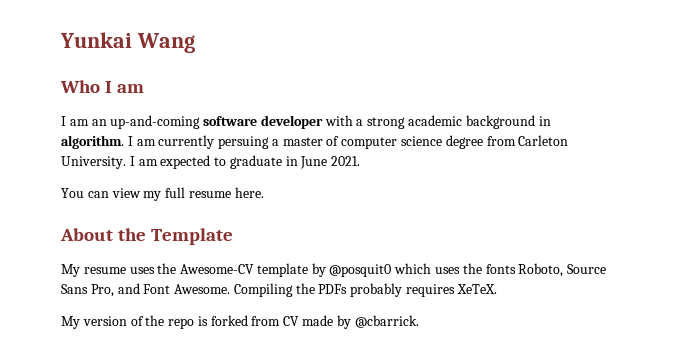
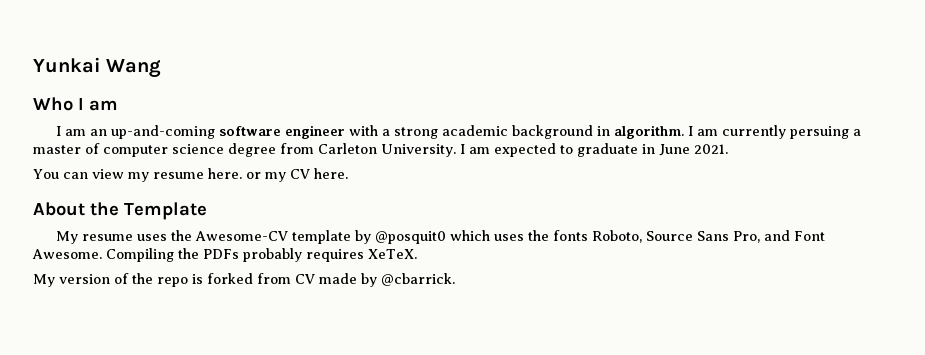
[260,115,323,129] developer -> [285,125,346,139] engineer
[165,187,186,198] full -> (149, 177) none
(264, 192) none -> [245,168,348,182] or my CV here.

